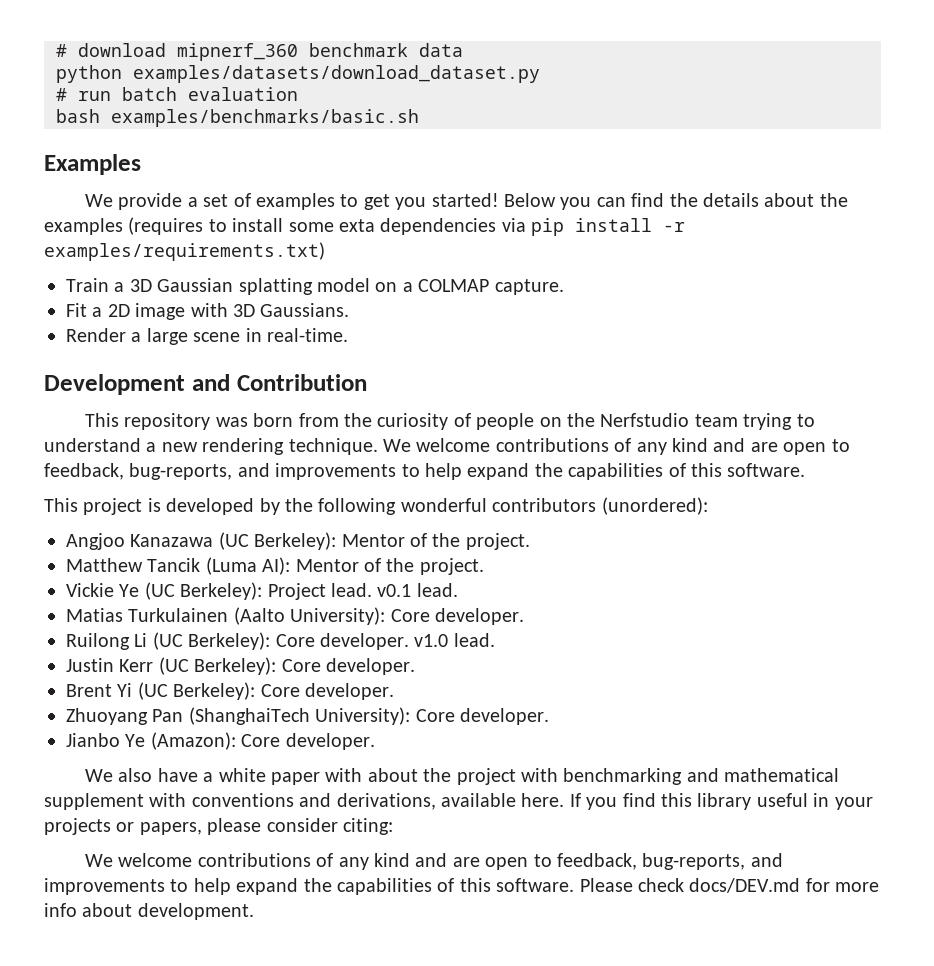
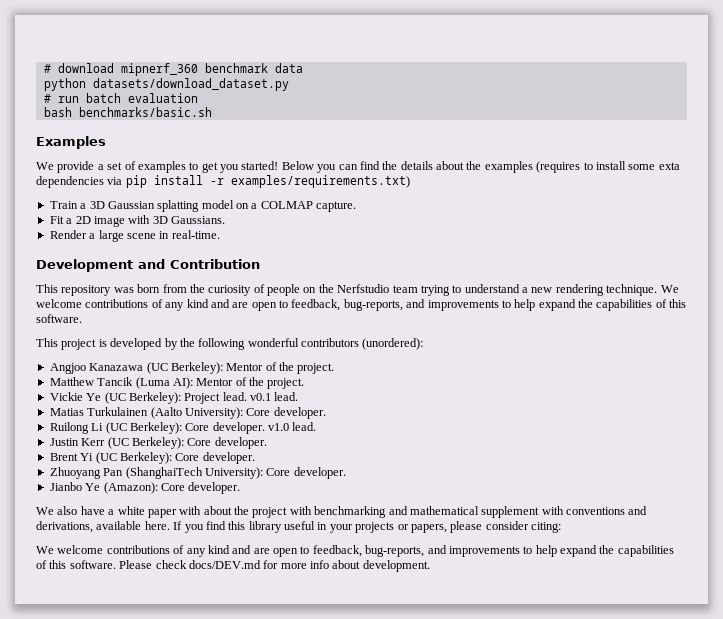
[133,65,540,83] examples/datasets/download_dataset.py -> [92,78,289,91] datasets/download_dataset.py
[111,109,419,127] examples/benchmarks/basic.sh -> [78,107,212,117] benchmarks/basic.sh

